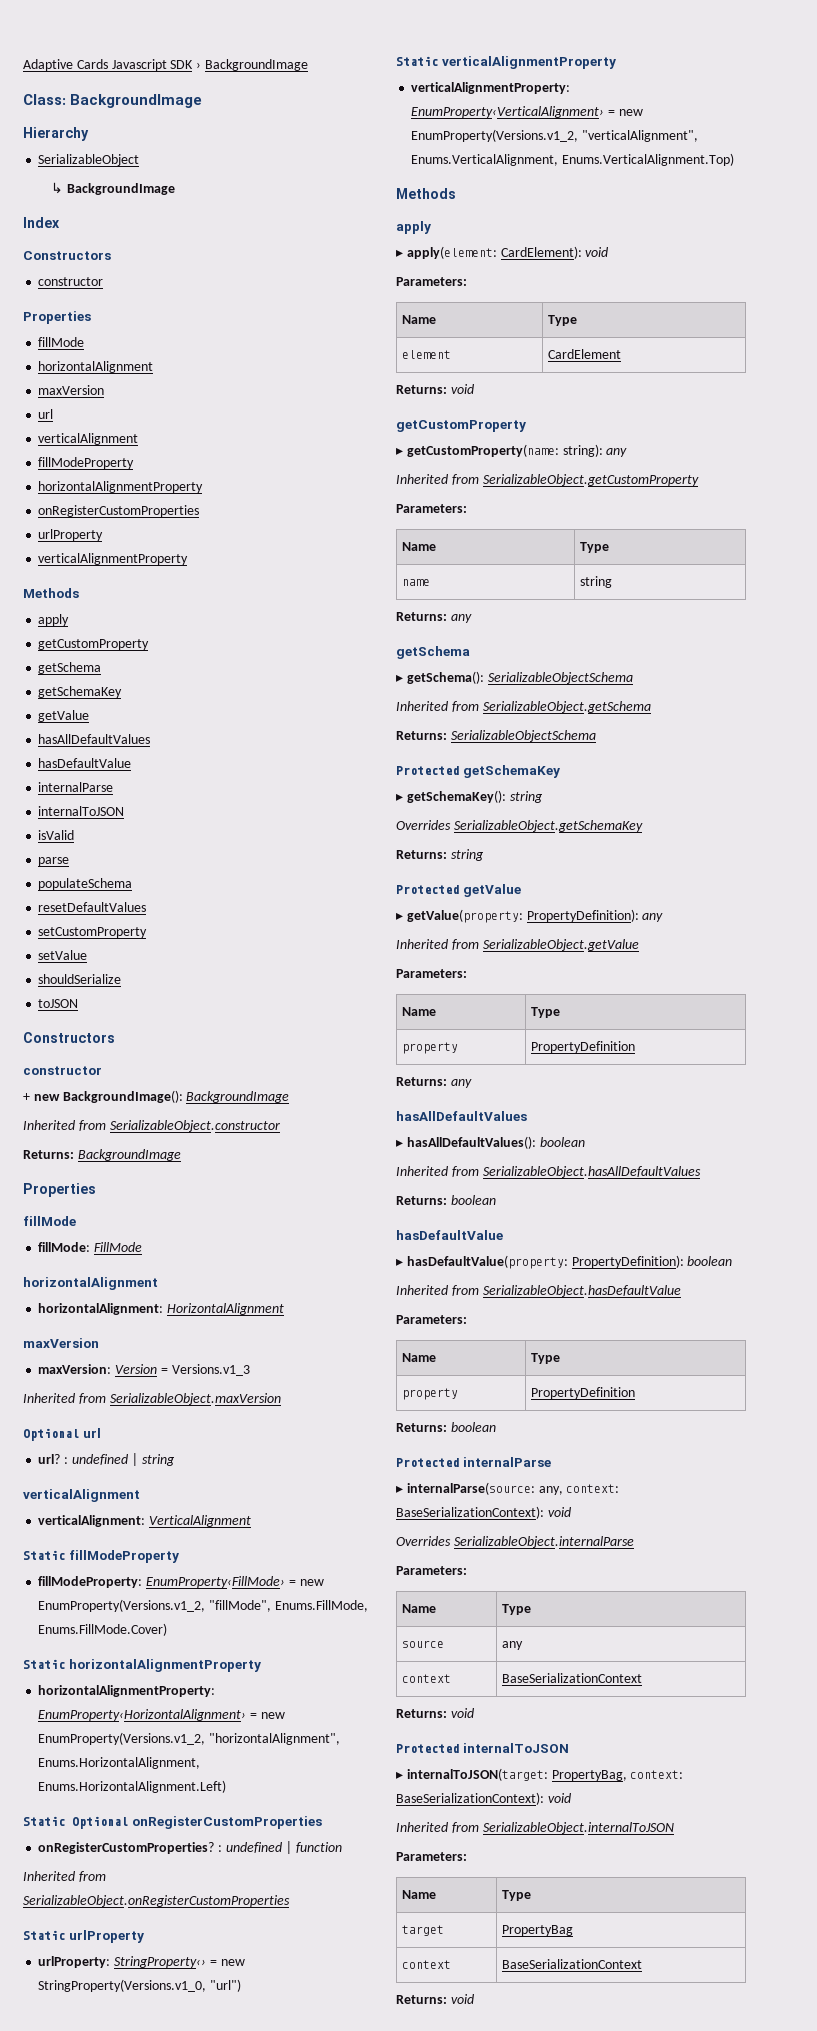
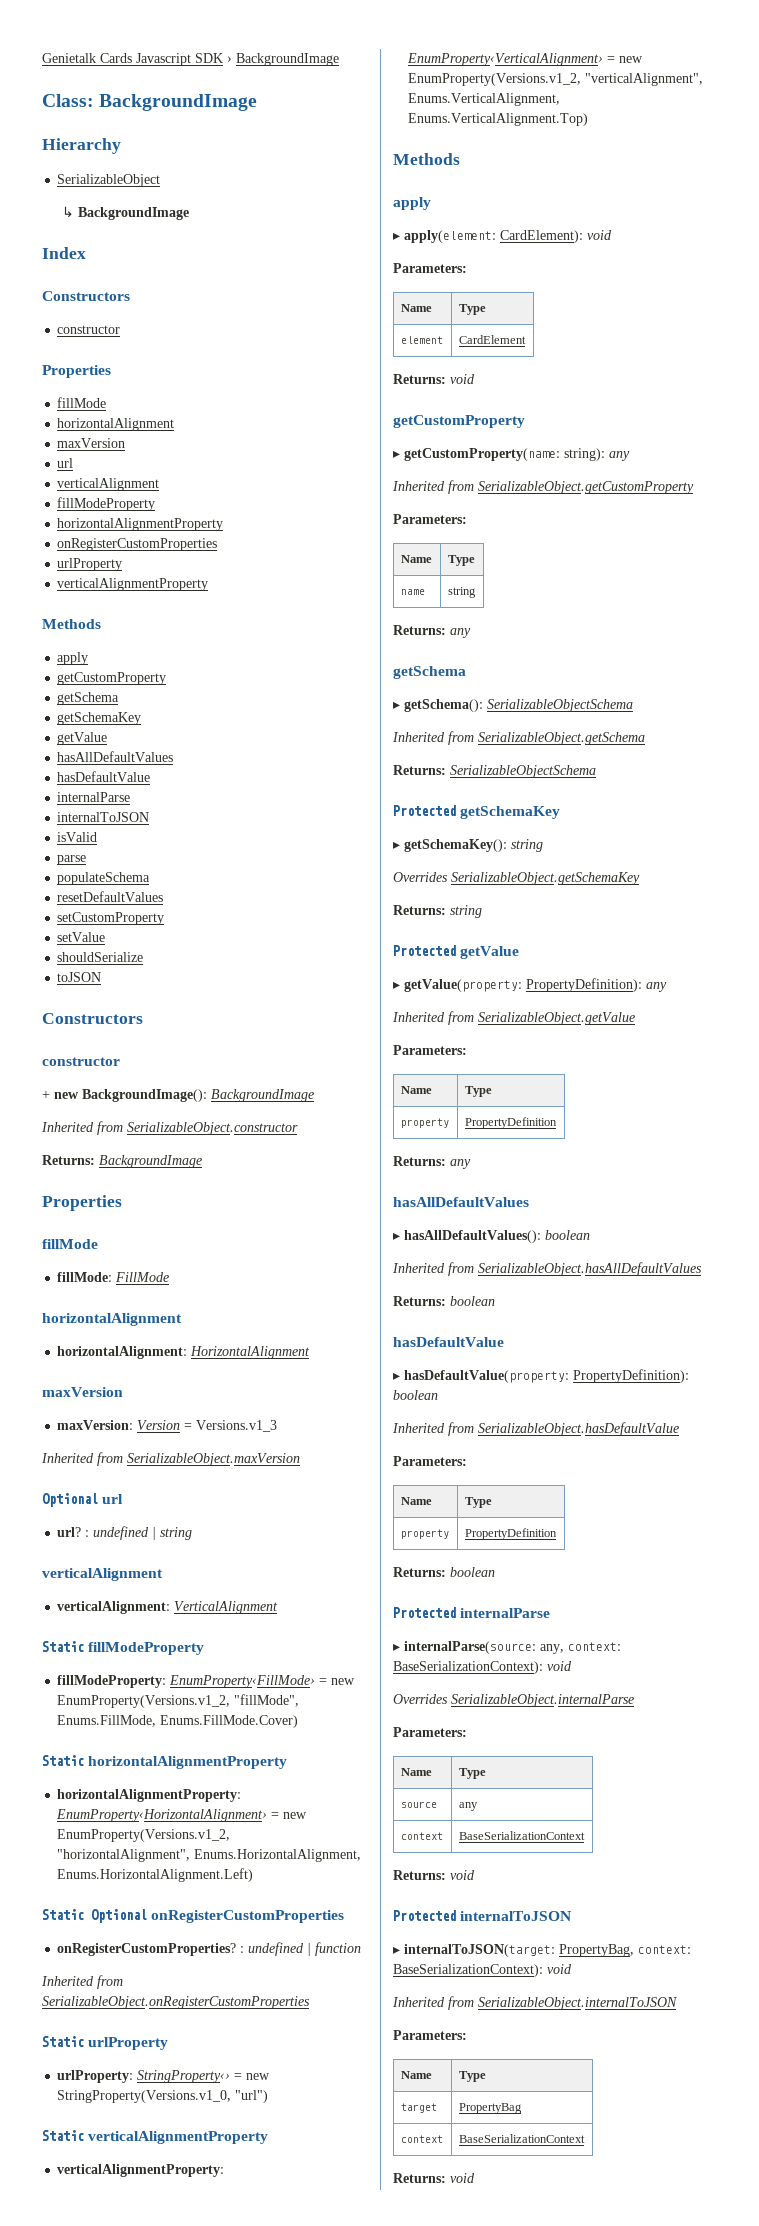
[23,59,73,71] Adaptive -> [42,53,96,63] Genietalk

